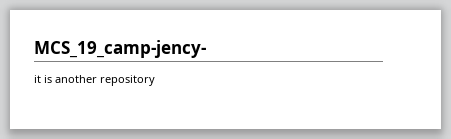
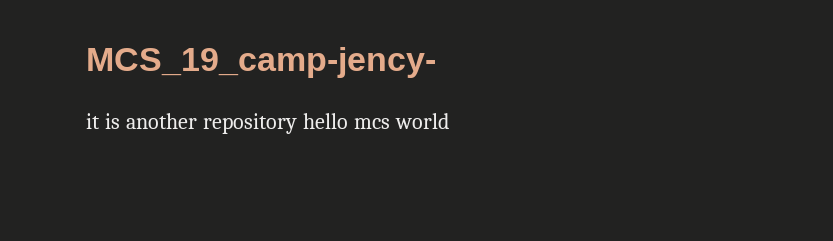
(155, 80) none -> [302,113,449,129] hello mcs world

